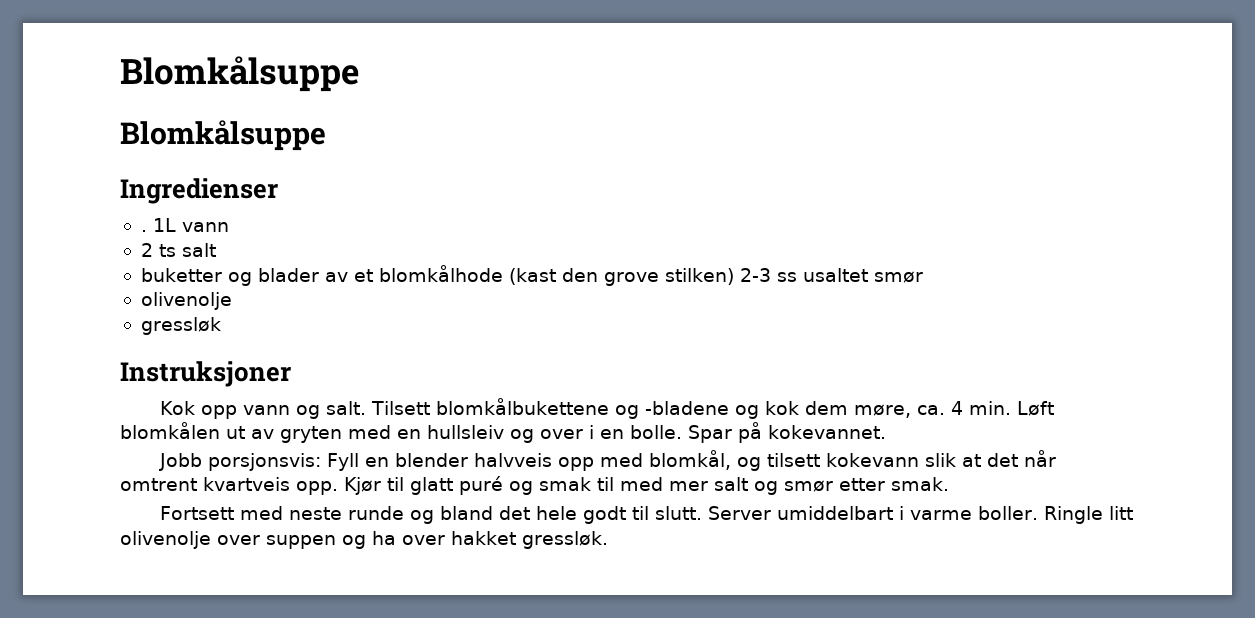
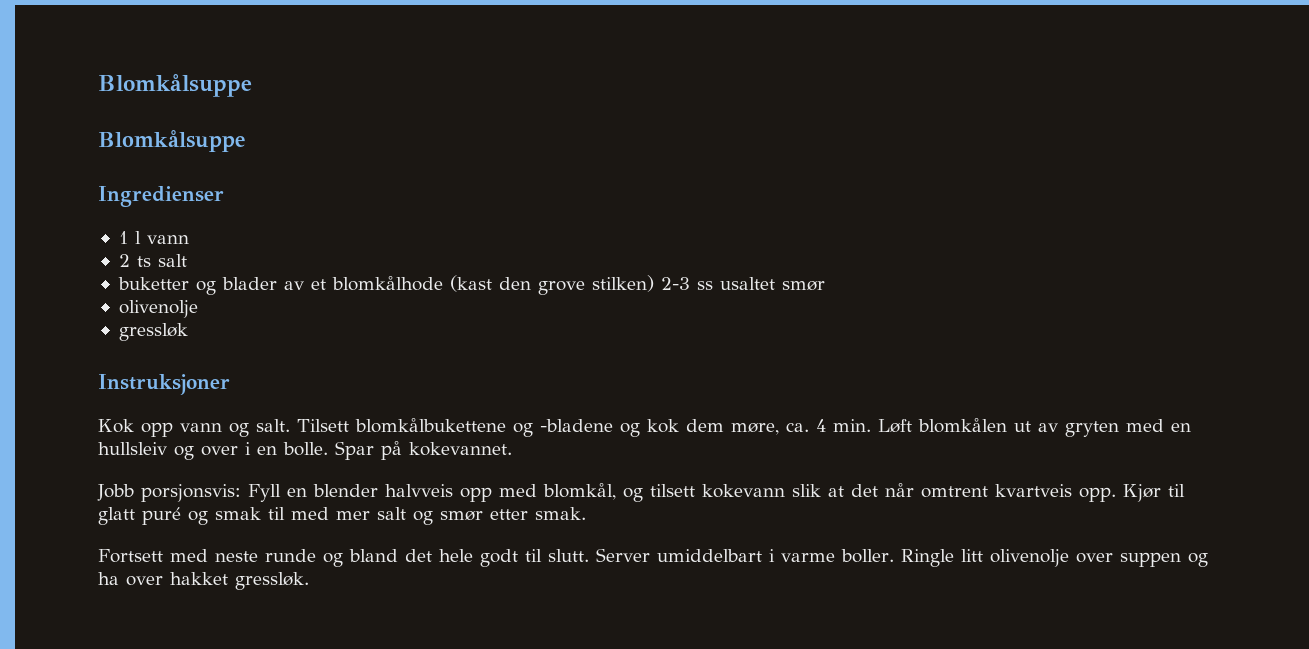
[140,218,176,232] . 1L -> [118,231,141,244] 1 l

